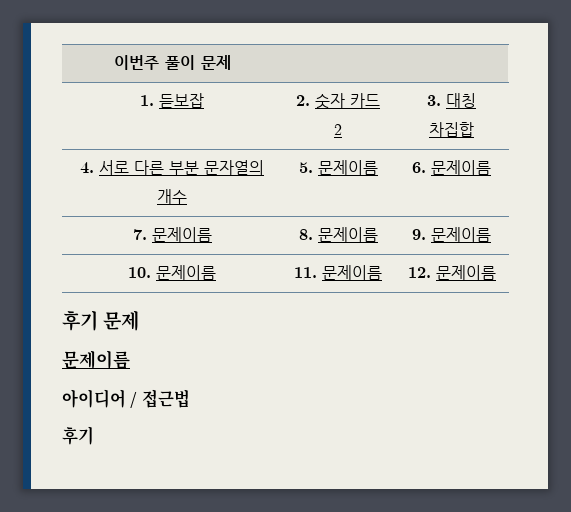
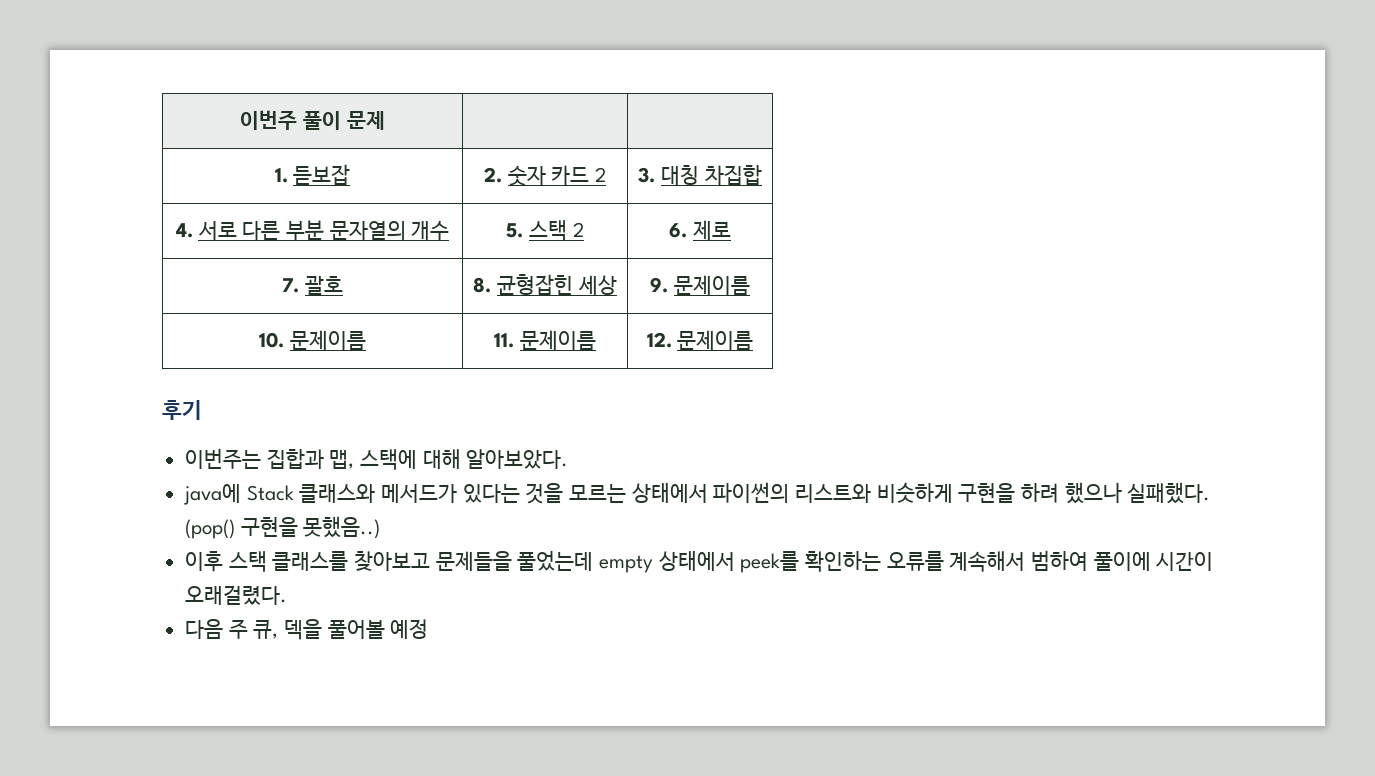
[317,160,378,175] 문제이름 -> [529,220,584,241] 스택 2
[431,160,491,175] 문제이름 -> [692,220,731,240] 제로
[151,227,212,242] 문제이름 -> [304,276,343,295] 괄호
[317,227,378,242] 문제이름 -> [497,274,617,295] 균형잡힌 세상
[103,310,140,331] [62,350,130,369] [62,389,190,408] [62,426,94,445] 문제 // 문제이름 // 아이디어 / 접근법 // 후기 -> [185,448,569,470] [183,482,1211,505] [185,516,381,539] [185,550,1214,573] [185,585,288,605] [185,619,429,640] // 이번주는 집합과 맵, 스택에 대해 알아보았다. // java에 Stack 클래스와 메서드가 있다는 것을 모르는 상태에서 파이썬의 리스트와 비슷하게 구현을 하려 했으나 실패했다. (pop() 구현을 못했음..) // 이후 스택 클래스를 찾아보고 문제들을 풀었는데 empty 상태에서 peek를 확인하는 오류를 계속해서 범하여 풀이에 시간이 오래걸렸다. // 다음 주 큐, 덱을 풀어볼 예정

